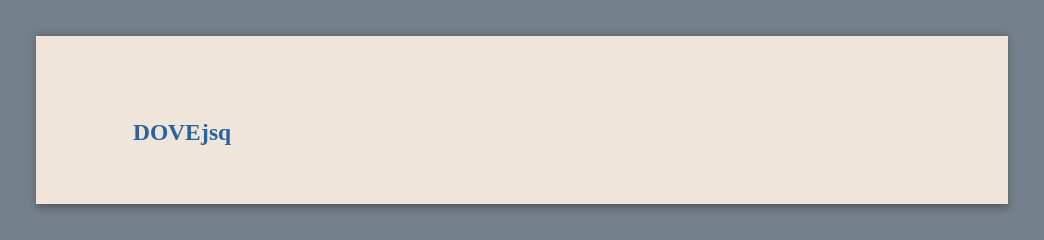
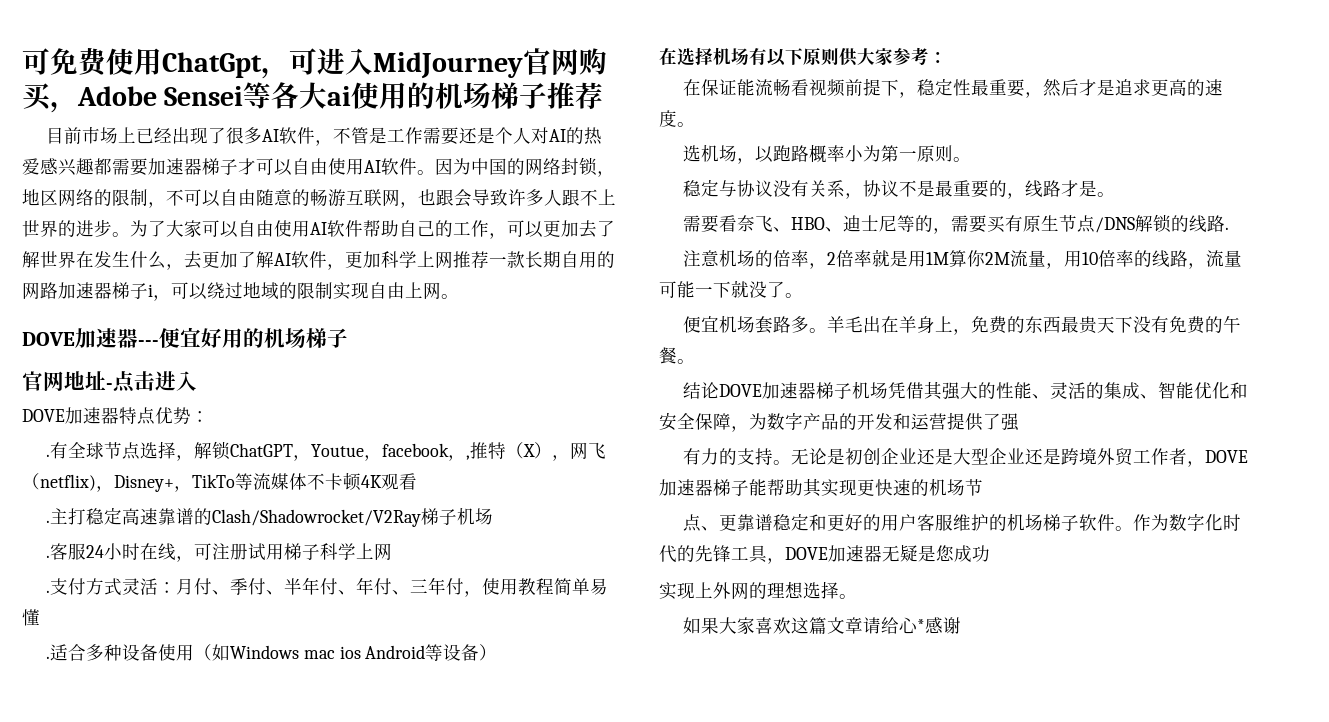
[133,124,231,145] DOVEjsq -> [22,47,607,79] [22,82,604,113] [46,126,603,146] [22,157,615,177] [22,189,616,208] [22,219,615,239] [22,251,615,270] [22,282,459,301] [22,327,348,348] [22,371,197,393] [22,407,209,425] [46,441,607,461] [22,472,417,492] [46,507,494,527] [46,543,393,562] [46,577,609,597] [22,609,40,626] [46,644,498,661] [659,47,947,67] [683,78,1224,98] [659,110,695,127] [683,144,972,164] [683,179,1116,199] [683,214,1230,234] [683,249,1243,269] [659,280,803,298] [683,315,1242,335] [659,347,695,364] [683,381,1249,400] [659,412,1019,432] [683,448,1249,467] [659,478,983,497] [683,513,1242,532] [659,544,990,564] [659,581,857,600] [683,617,962,635] 可免费使用ChatGpt，可进入MidJourney官网购买，Adobe Sensei等各大ai使用的机场梯子推荐 // 目前市场上已经出现了很多AI软件，不管是工作需要还是个人对AI的热爱感兴趣都需要加速器梯子才可以自由使用AI软件。因为中国的网络封锁，地区网络的限制，不可以自由随意的畅游互联网，也跟会导致许多人跟不上世界的进步。为了大家可以自由使用AI软件帮助自己的工作，可以更加去了解世界在发生什么，去更加了解AI软件，更加科学上网推荐一款长期自用的网路加速器梯子i，可以绕过地域的限制实现自由上网。 // DOVE加速器---便宜好用的机场梯子 // 官网地址-点击进入 // DOVE加速器特点优势： // .有全球节点选择，解锁ChatGPT，Youtue，facebook，,推特（X），网飞（netflix)，Disney+，TikTo等流媒体不卡顿4K观看 // .主打稳定高速靠谱的Clash/Shadowrocket/V2Ray梯子机场 // .客服24小时在线，可注册试用梯子科学上网 // .支付方式灵活：月付、季付、半年付、年付、三年付，使用教程简单易懂 // .适合多种设备使用（如Windows mac ios Android等设备） // 在选择机场有以下原则供大家参考： // 在保证能流畅看视频前提下，稳定性最重要，然后才是追求更高的速度。 // 选机场，以跑路概率小为第一原则。 // 稳定与协议没有关系，协议不是最重要的，线路才是。 // 需要看奈飞、HBO、迪士尼等的，需要买有原生节点/DNS解锁的线路. // 注意机场的倍率，2倍率就是用1M算你2M流量，用10倍率的线路，流量可能一下就没了。 // 便宜机场套路多。羊毛出在羊身上，免费的东西最贵天下没有免费的午餐。 // 结论DOVE加速器梯子机场凭借其强大的性能、灵活的集成、智能优化和安全保障，为数字产品的开发和运营提供了强 // 有力的支持。无论是初创企业还是大型企业还是跨境外贸工作者，DOVE加速器梯子能帮助其实现更快速的机场节 // 点、更靠谱稳定和更好的用户客服维护的机场梯子软件。作为数字化时代的先锋工具，DOVE加速器无疑是您成功 // 实现上外网的理想选择。 // 如果大家喜欢这篇文章请给心*感谢

